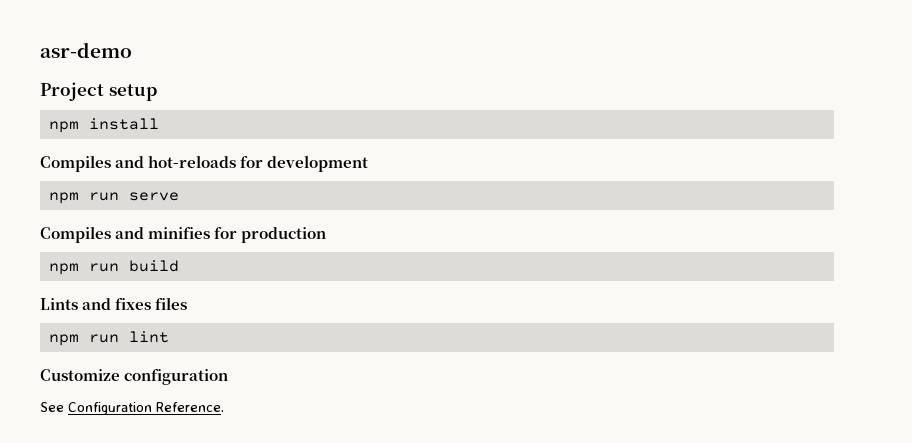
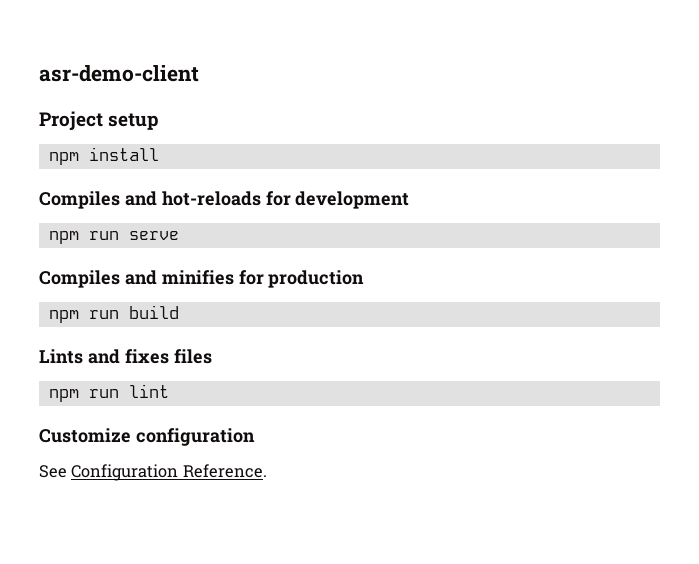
[40,42,132,58] asr-demo -> [39,65,199,82] asr-demo-client

